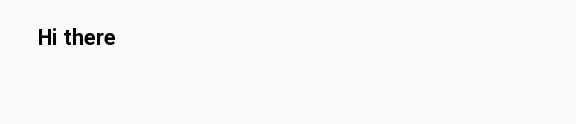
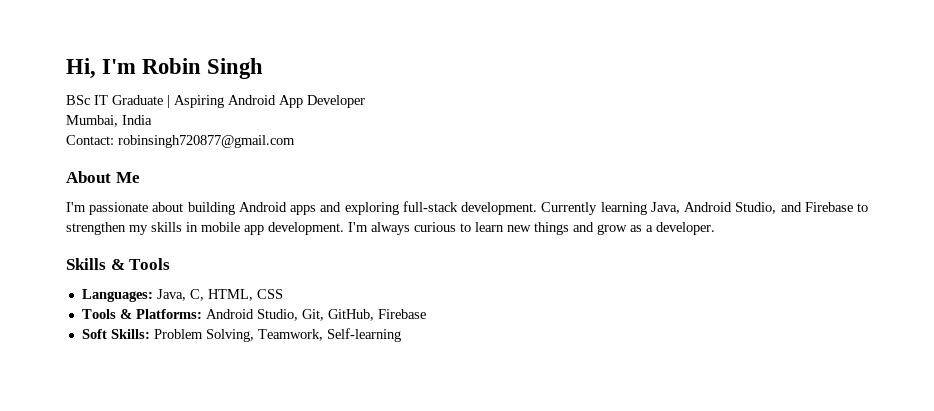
[38,28,116,45] Hi there -> [66,58,264,79] [66,95,365,108] [66,115,152,127] [66,135,295,148] [66,171,140,183] [66,201,869,215] [66,222,715,235] [66,258,171,270] [81,289,283,302] [81,309,426,321] [81,328,401,342] Hi, I'm Robin Singh // BSc IT Graduate | Aspiring Android App Developer // Mumbai, India // Contact: robinsingh720877@gmail.com // About Me // I'm passionate about building Android apps and exploring full-stack development. Currently learning Java, Android Studio, and Firebase to strengthen my skills in mobile app development. I'm always curious to learn new things and grow as a developer. // Skills & Tools // Languages: Java, C, HTML, CSS // Tools & Platforms: Android Studio, Git, GitHub, Firebase // Soft Skills: Problem Solving, Teamwork, Self-learning

